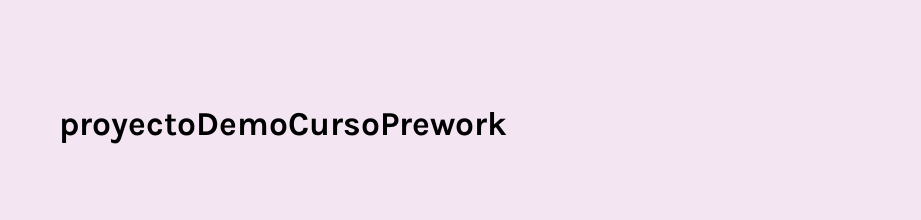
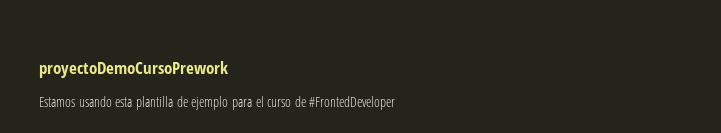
(507, 128) none -> [39,96,396,110] // Estamos usando esta plantilla de ejemplo para el curso de #FrontedDeveloper

